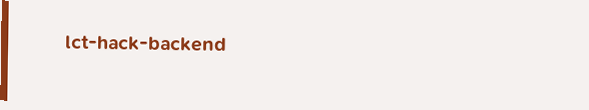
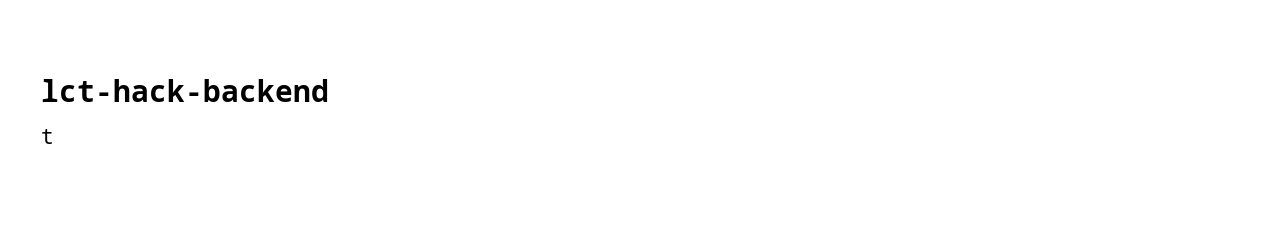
(227, 43) none -> [41,129,54,144] // t

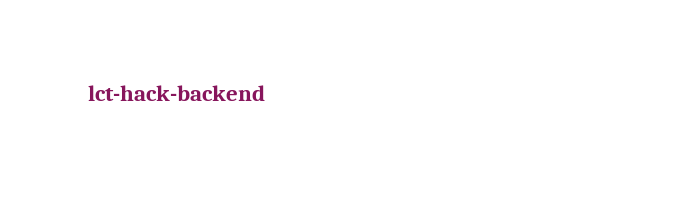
[41,129,54,144] // t -> (265, 93) none

